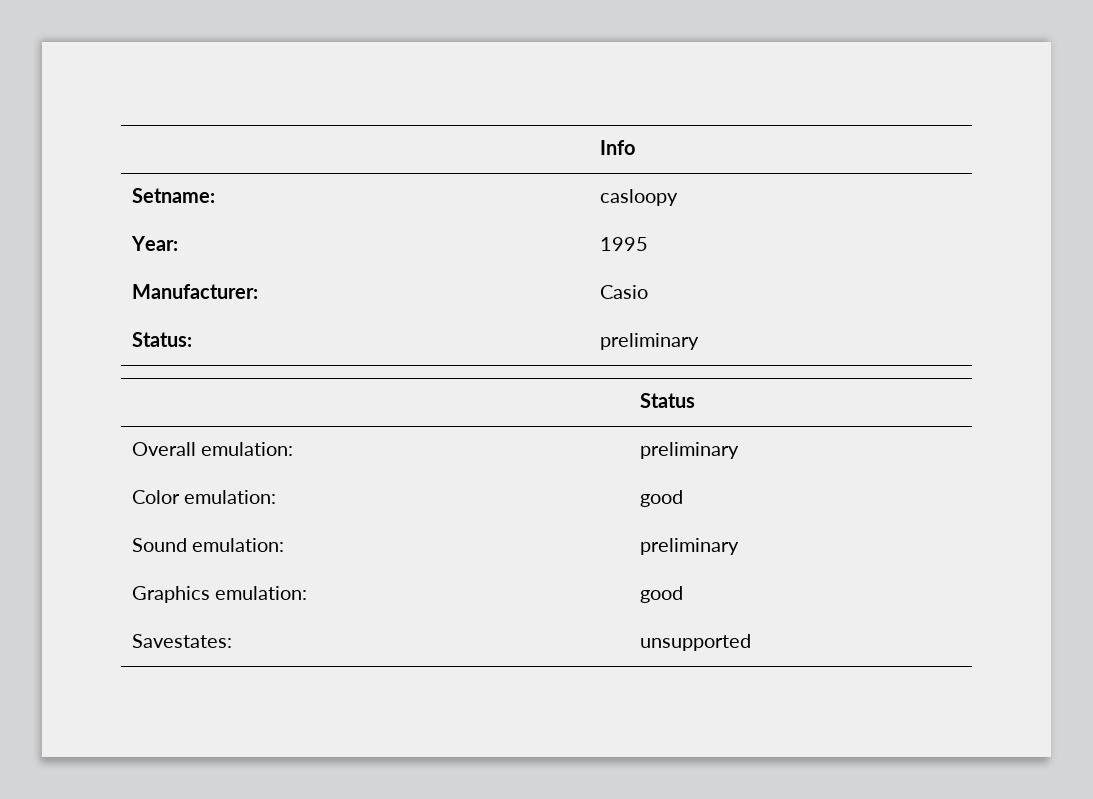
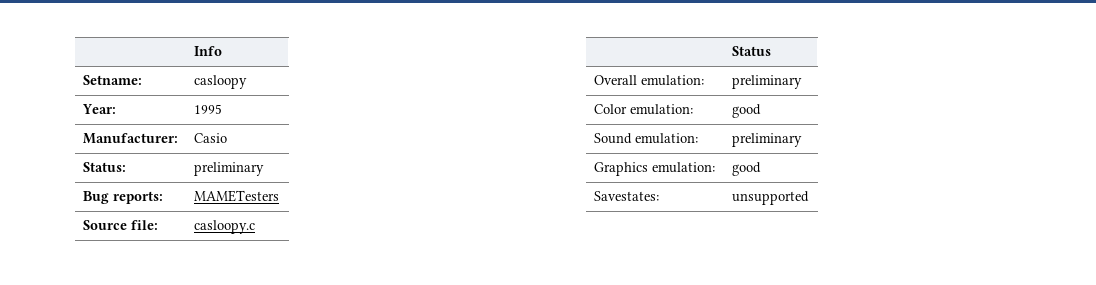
(700, 341) none -> [82,191,163,204] [193,190,279,202] [82,220,158,230] [193,220,255,234] // Bug reports: | MAMETesters // Source file: | casloopy.c

